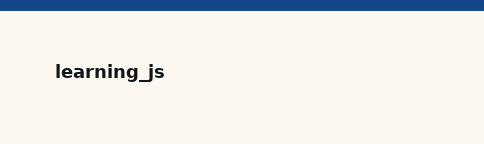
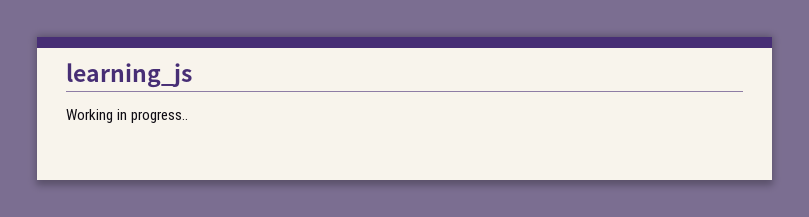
(165, 73) none -> [66,109,189,123] // Working in progress..

